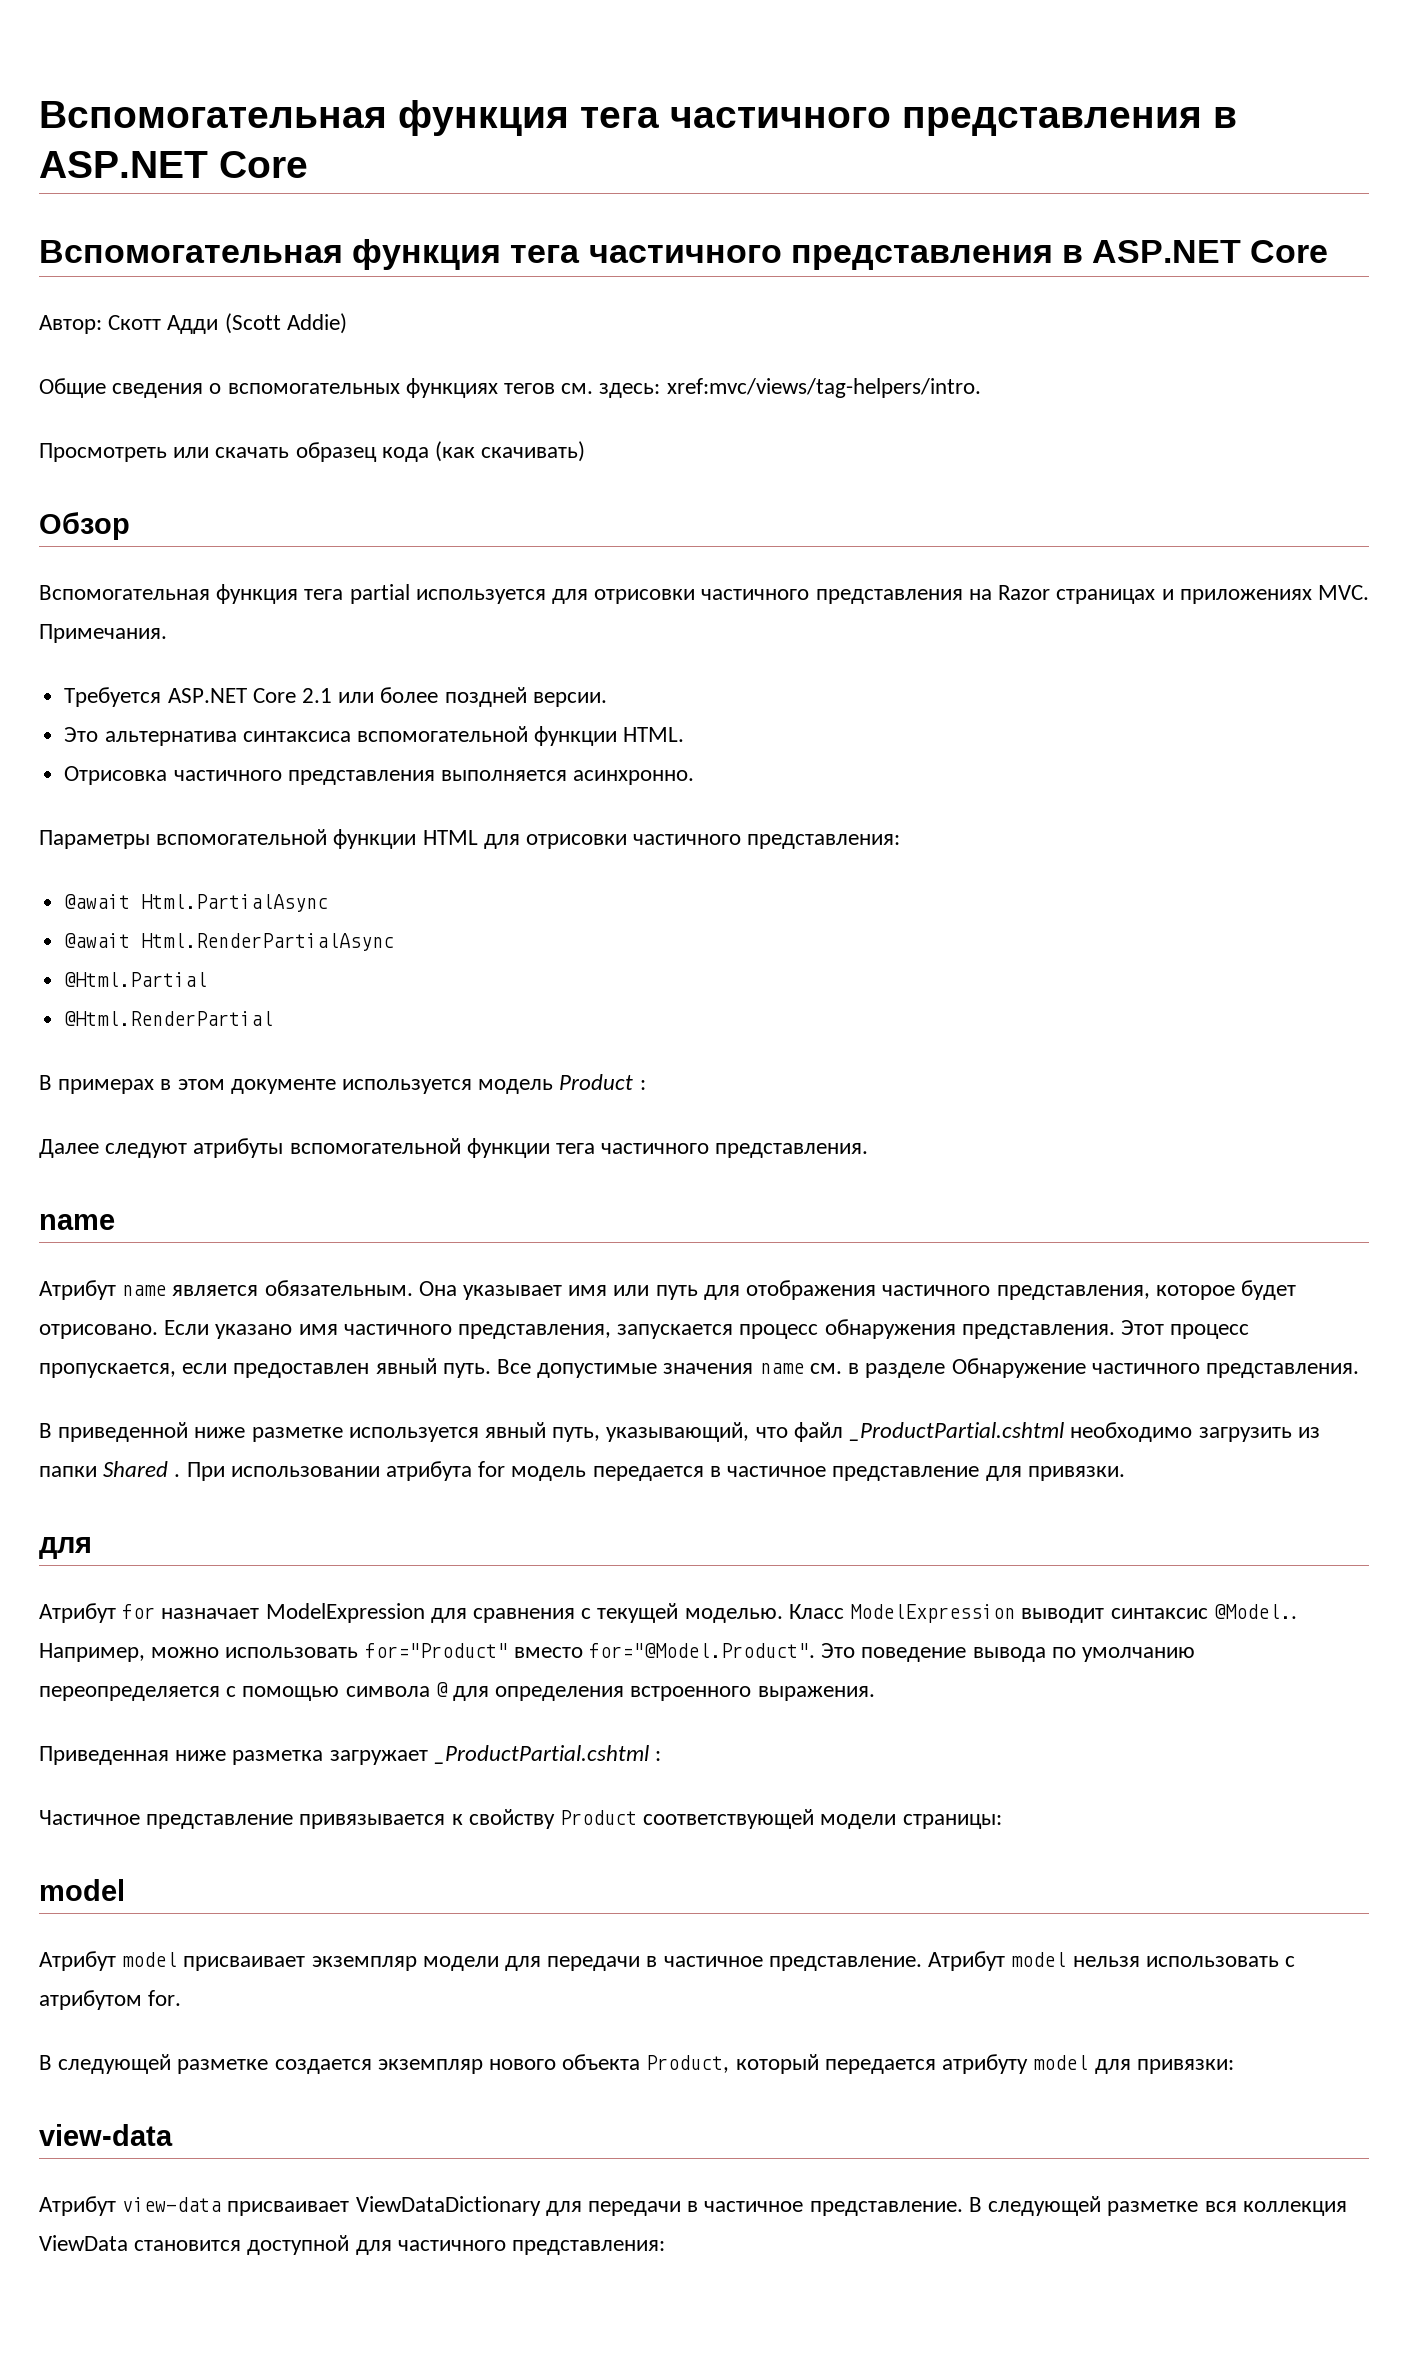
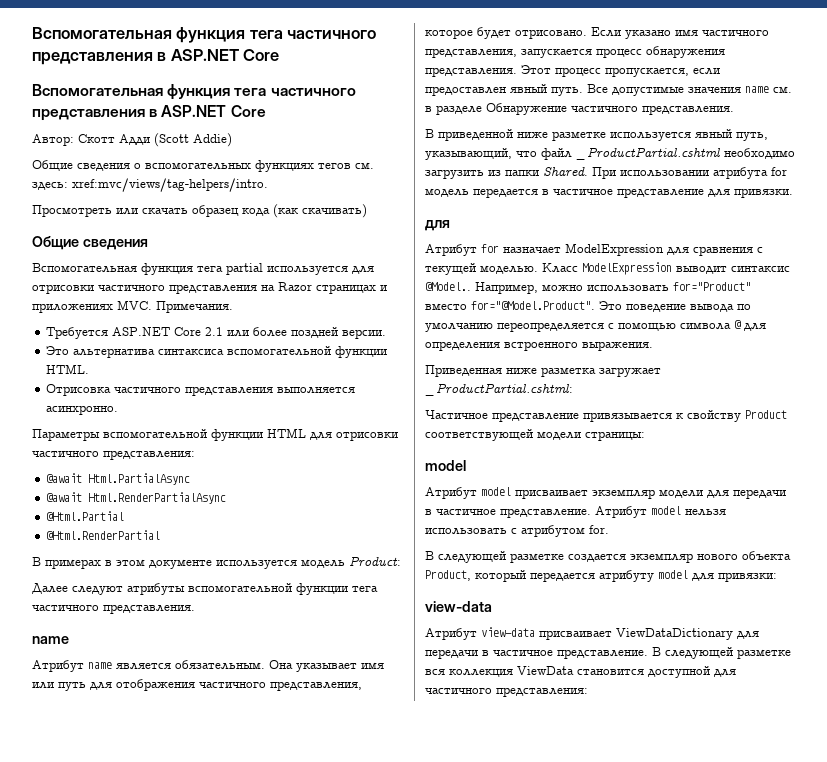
[39,512,130,540] Обзор -> [32,236,148,250] Общие сведения
[559,1074,646,1090] Product : -> [349,556,401,566] Product:
[103,1461,181,1477] Shared . -> [543,167,588,176] Shared.
[433,1745,662,1764] _ProductPartial.cshtml : -> [425,383,573,396] _ProductPartial.cshtml:

